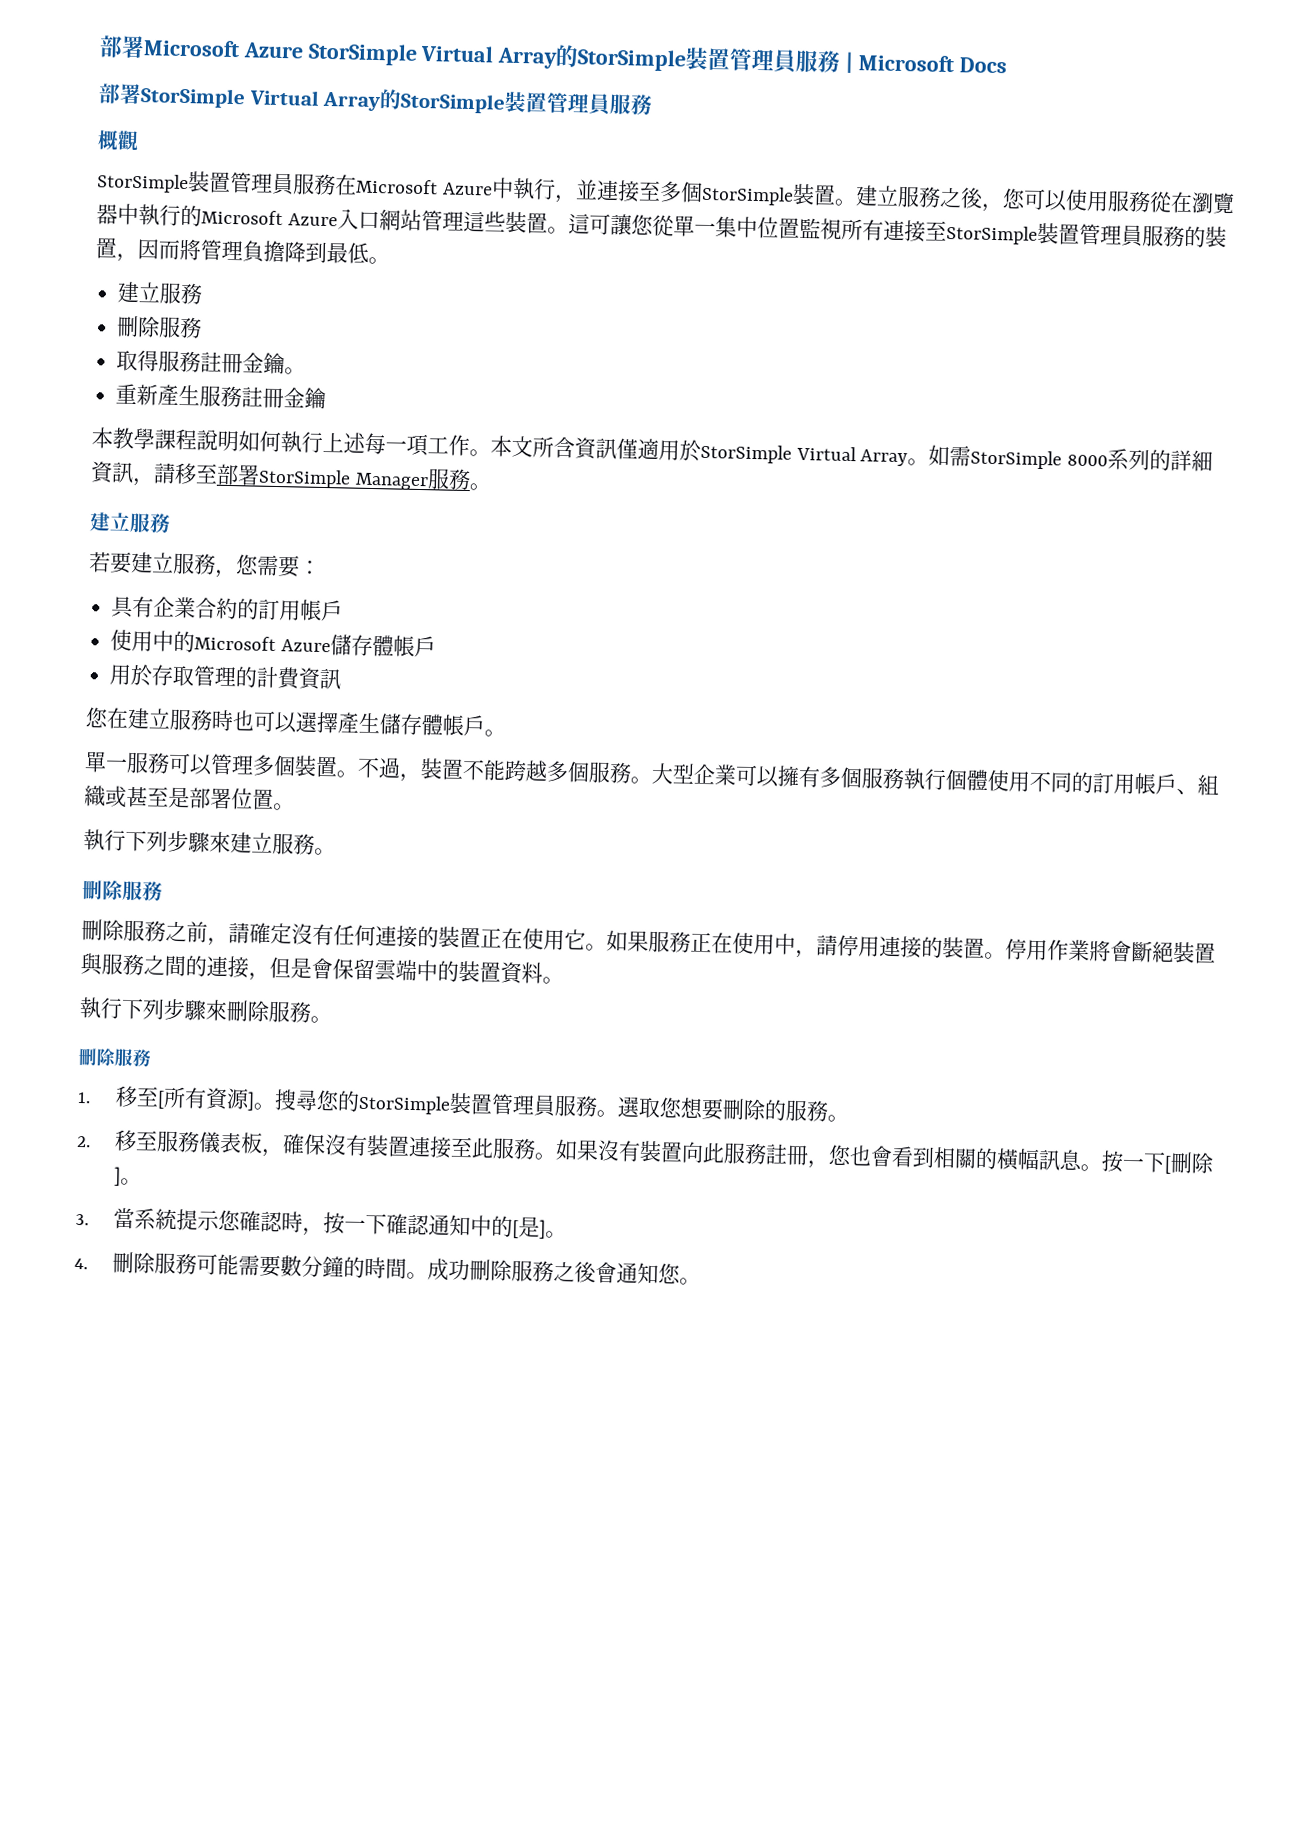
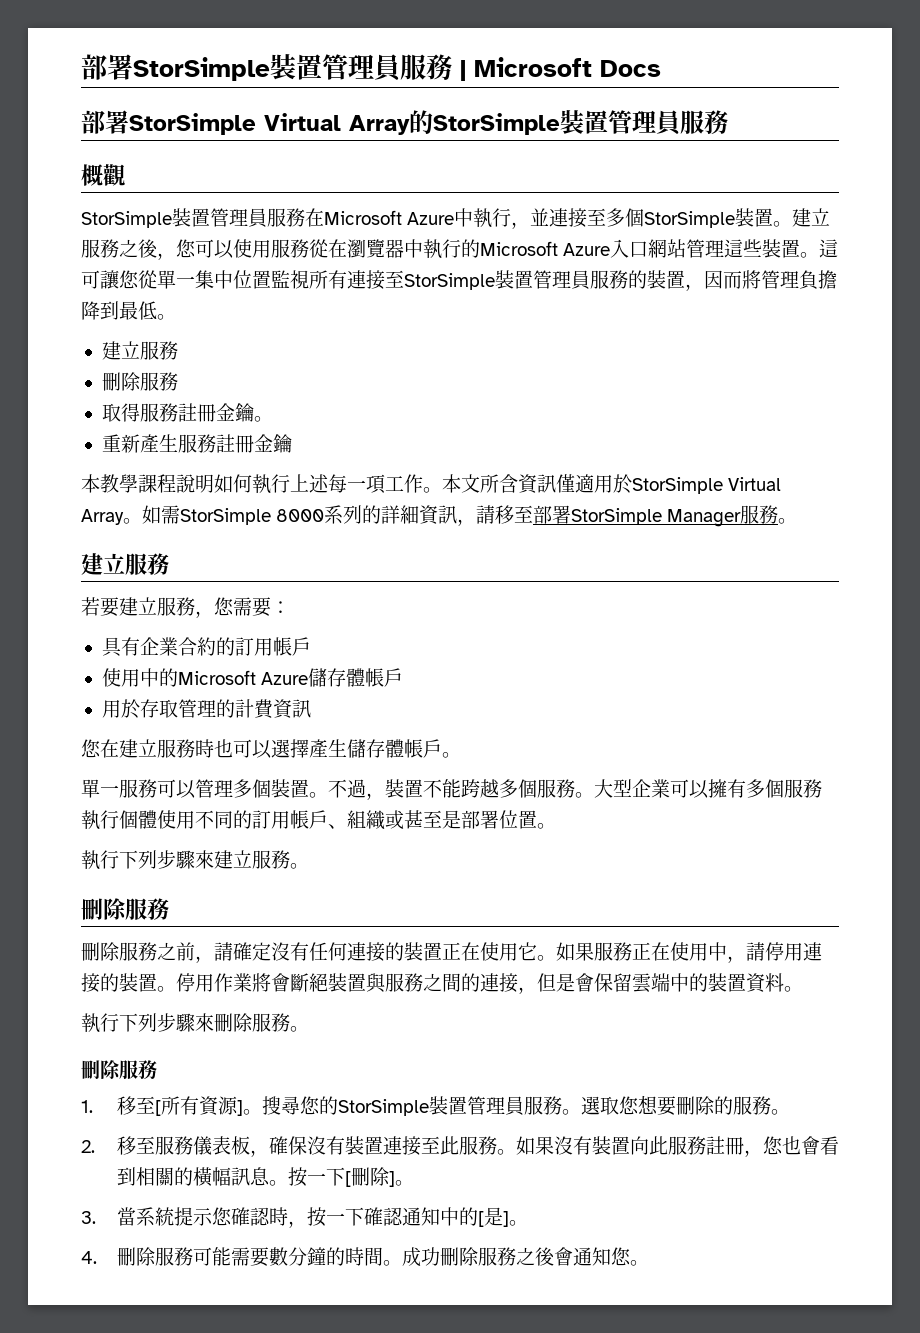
[99,35,580,69] 部署Microsoft Azure StorSimple Virtual Array的 -> [81,54,133,80] 部署

